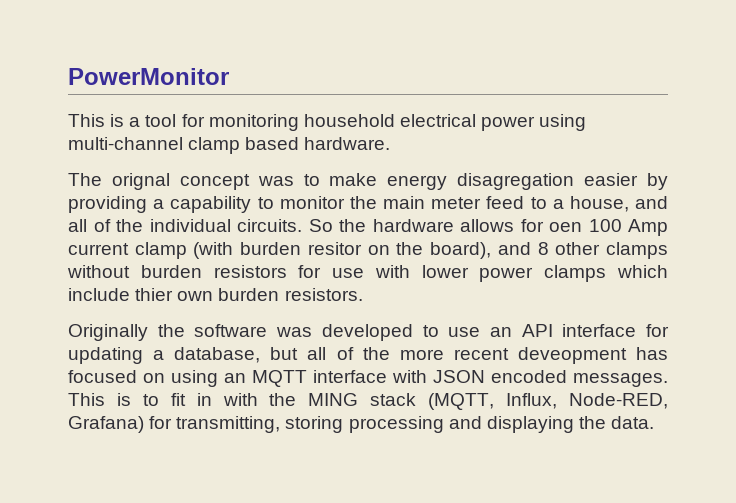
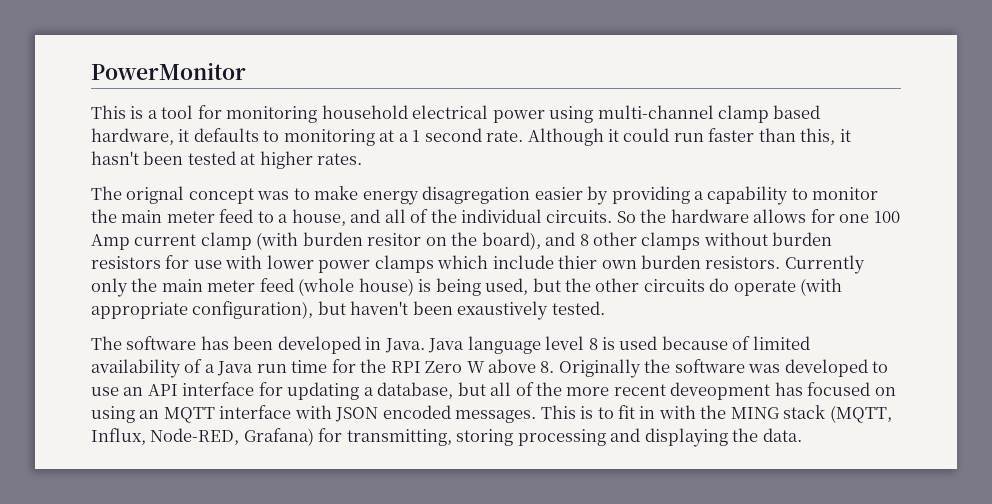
[304,137,391,150] hardware. -> [91,128,851,146] [91,151,363,169] hardware, it defaults to monitoring at a 1 second rate. Although it could run faster than this, it hasn't been tested at higher rates.
[549,222,582,232] oen -> [839,214,870,223] one
(363, 294) // -> [784,255,865,274] [91,278,843,297] [91,301,605,320] [91,336,810,354] [91,359,555,378] Currently only the main meter feed (whole house) is being used, but the other circuits do operate (with appropriate configuration), but haven't been exaustively tested. // The software has been developed in Java. Java language level 8 is used because of limited availability of a Java run time for the RPI Zero W above 8.

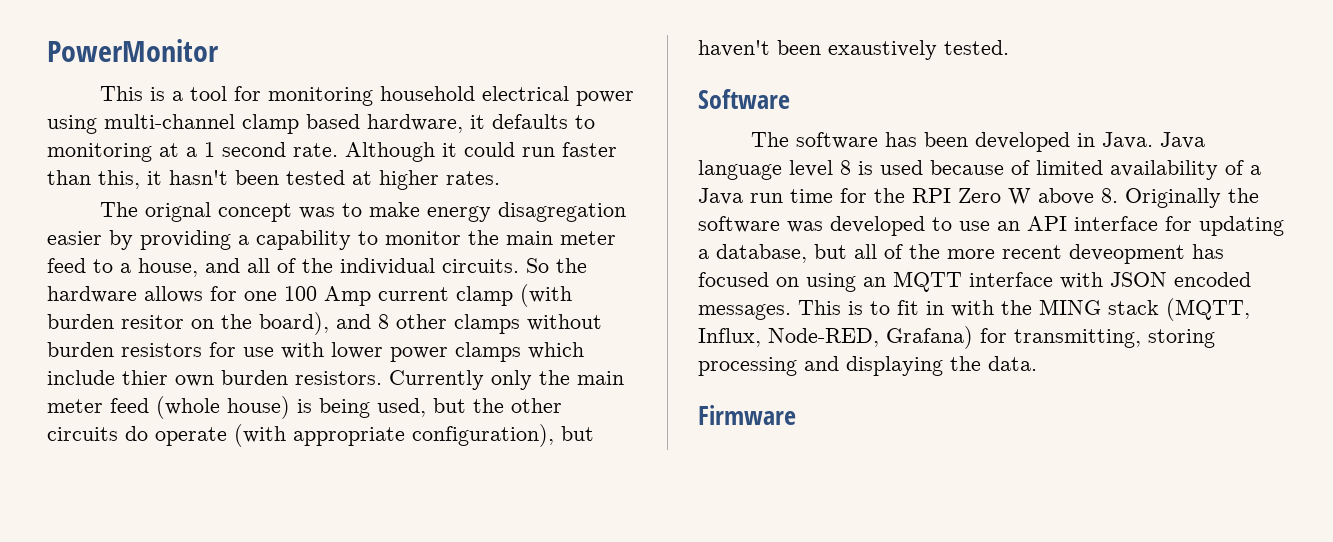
(605, 308) none -> [698,89,790,109] // Software
(802, 435) none -> [698,405,796,425] // Firmware

